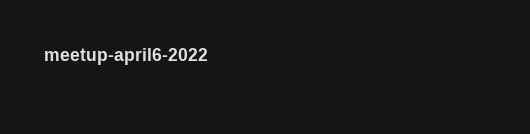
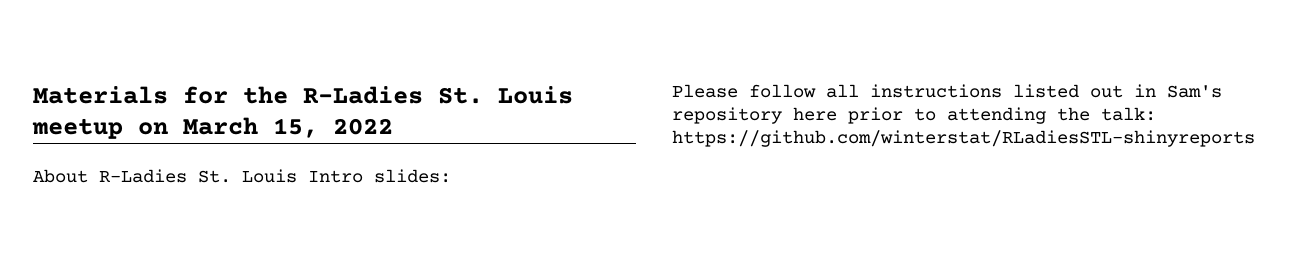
[44,48,208,65] meetup-april6-2022 -> [33,86,573,104] [32,117,393,139] [33,169,451,183] [672,84,1222,98] [672,107,1156,124] [672,130,1255,147] Materials for the R-Ladies St. Louis meetup on March 15, 2022 // About R-Ladies St. Louis Intro slides: // Please follow all instructions listed out in Sam's repository here prior to attending the talk: https://github.com/winterstat/RLadiesSTL-shinyreports

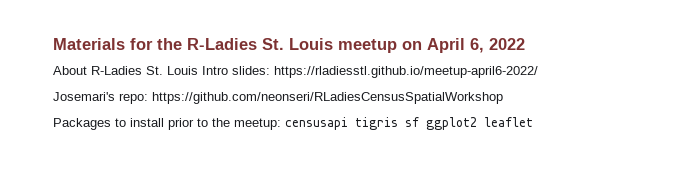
[183,117,318,138] March 15, -> [427,38,484,53] April 6,
[672,84,1222,98] [672,107,1156,124] [672,130,1255,147] // Please follow all instructions listed out in Sam's repository here prior to attending the talk: https://github.com/winterstat/RLadiesSTL-shinyreports -> [274,66,538,78] [53,92,503,104] [53,117,533,130] https://rladiesstl.github.io/meetup-april6-2022/ // Josemari's repo: https://github.com/neonseri/RLadiesCensusSpatialWorkshop // Packages to install prior to the meetup: censusapi tigris sf ggplot2 leaflet

